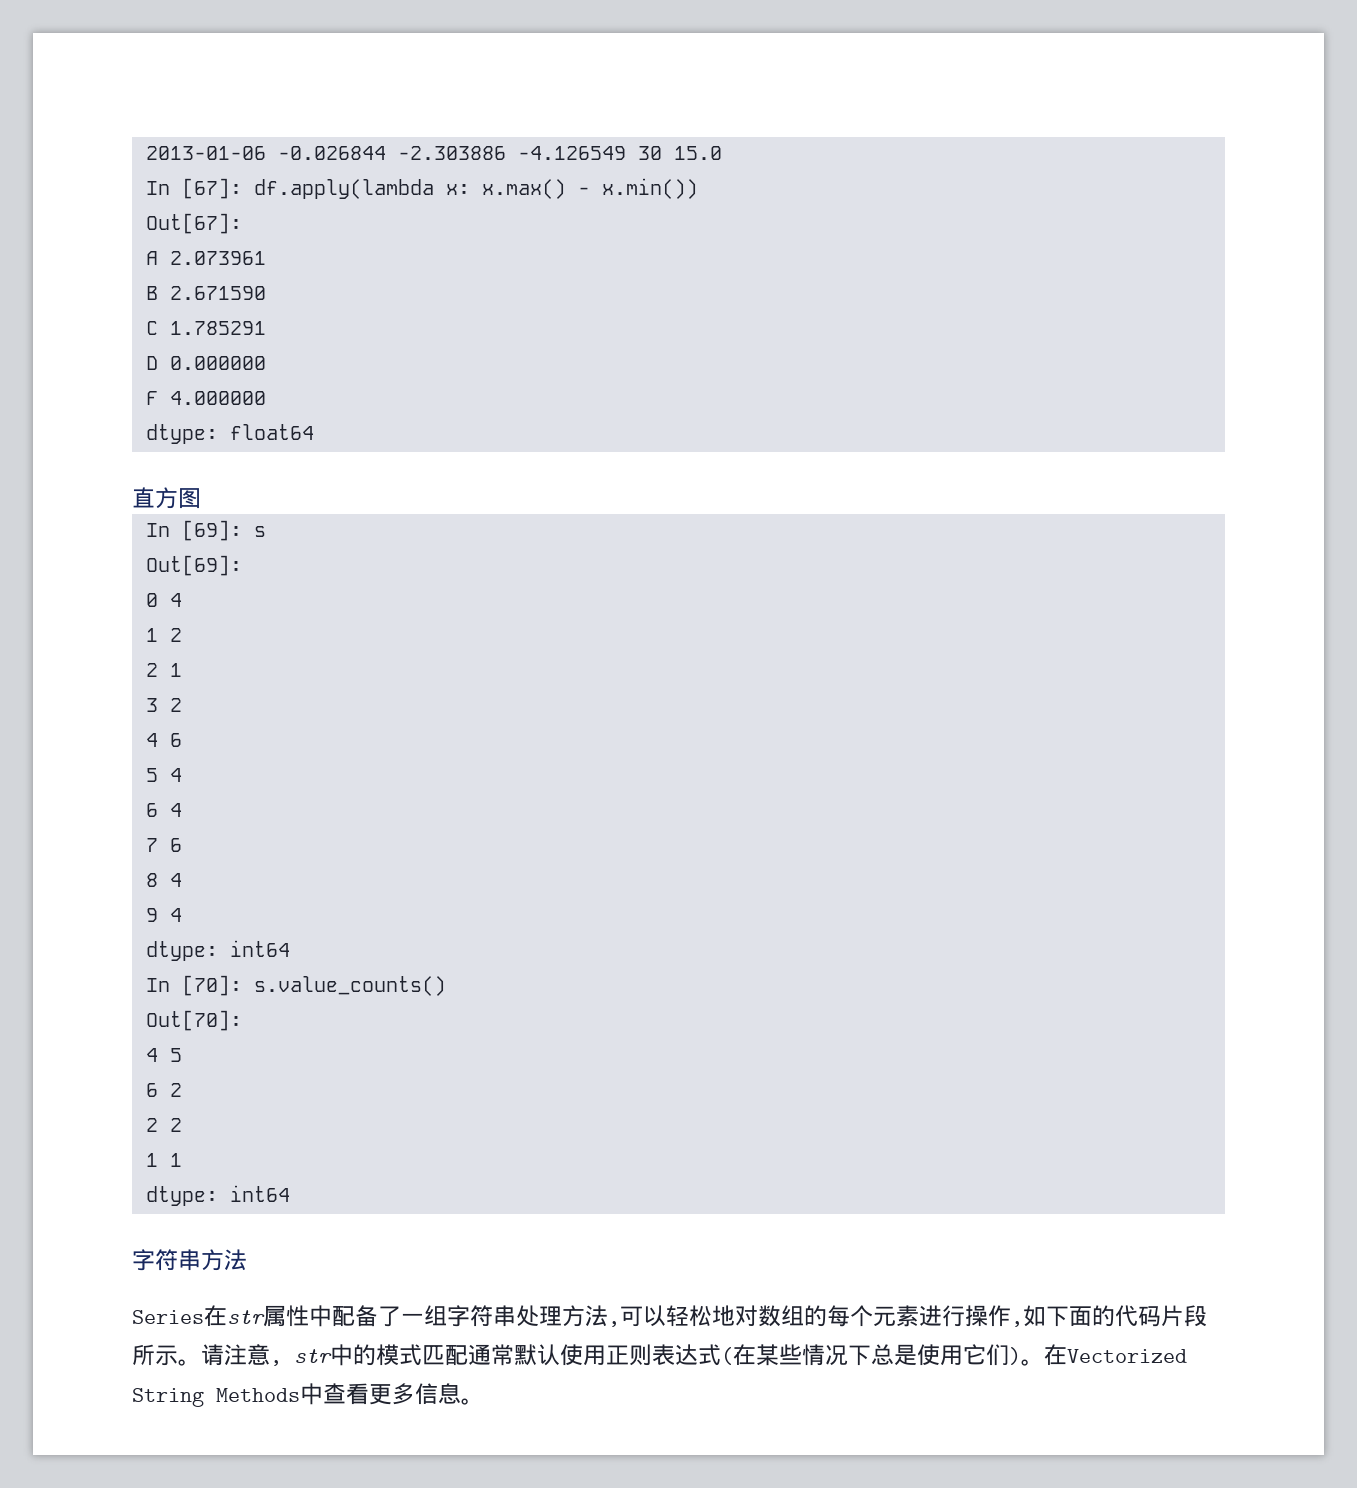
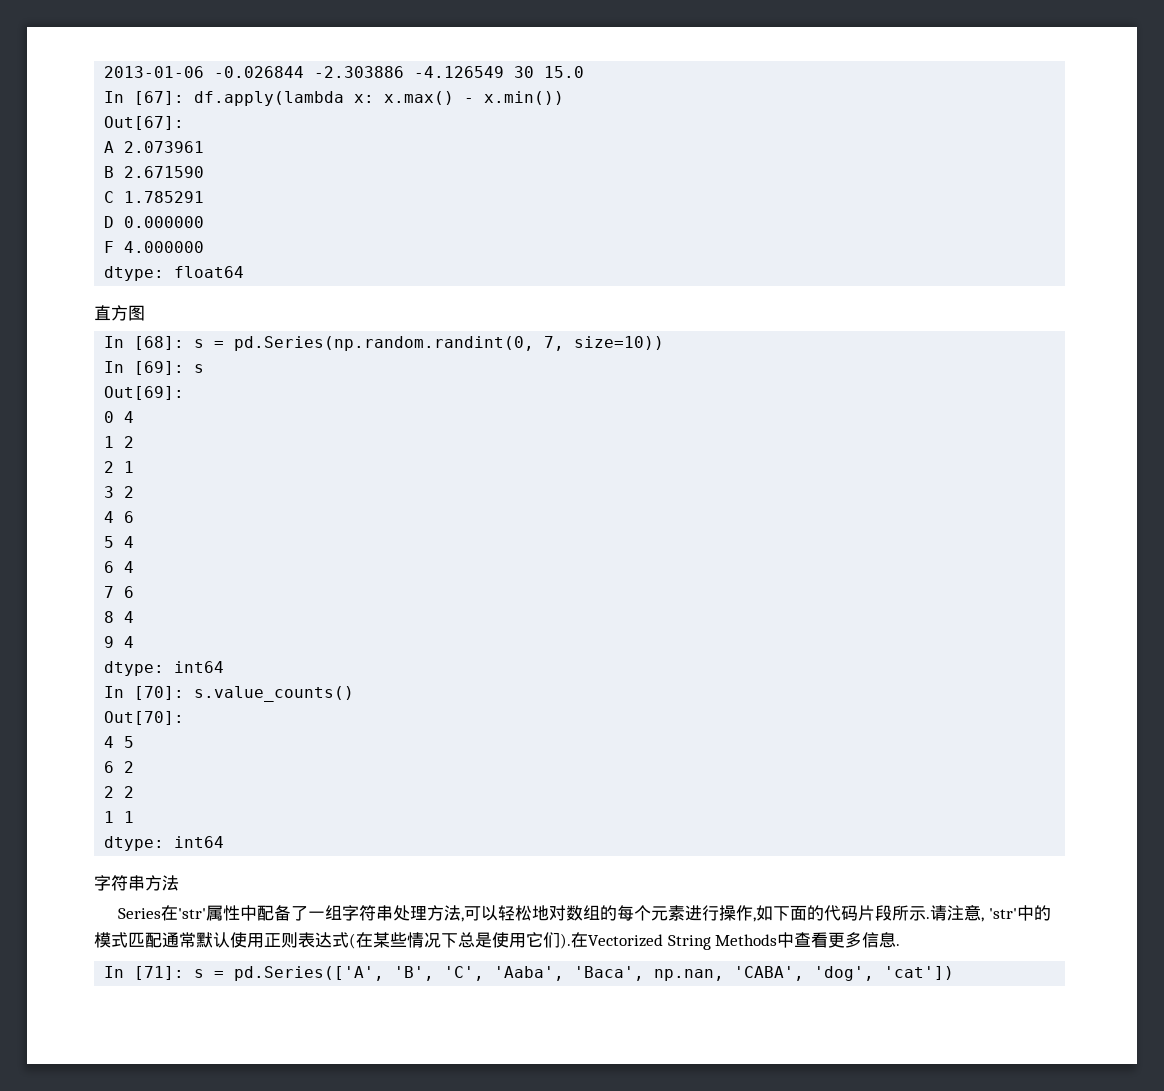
(201, 498) none -> [104,336,665,351] // In [68]: s = pd.Series(np.random.randint(0, 7, size=10))
[227,1310,265,1324] str -> [178,908,207,919] 'str'
[178,1359,201,1366] 。 -> [926,917,931,919] .
[294,1349,332,1363] str -> [989,908,1018,919] 'str'
[1009,1347,1044,1366] )。 -> [560,933,571,949] ).
[461,1398,484,1405] 。 -> [896,944,901,946] [104,966,955,981] . // In [71]: s = pd.Series(['A', 'B', 'C', 'Aaba', 'Baca', np.nan, 'CABA', 'dog', 'cat'])

